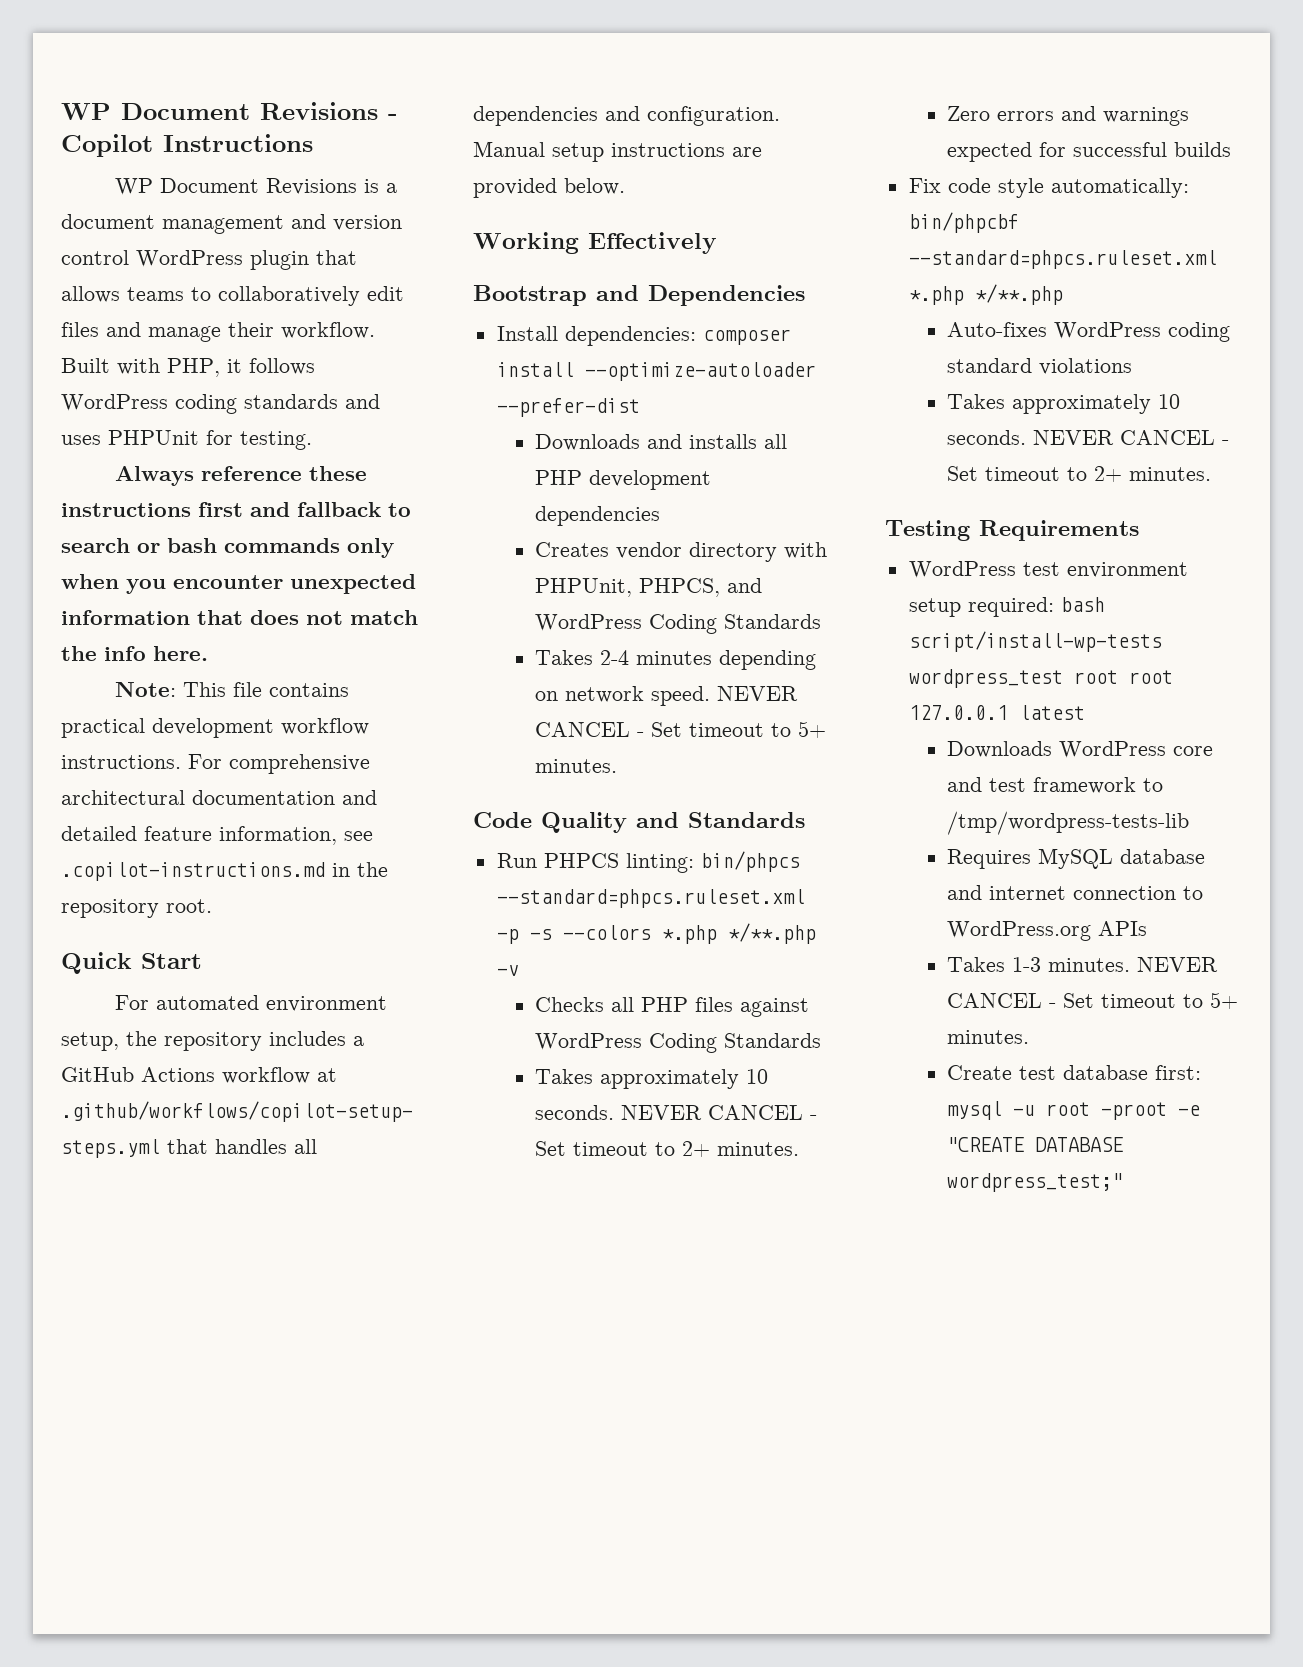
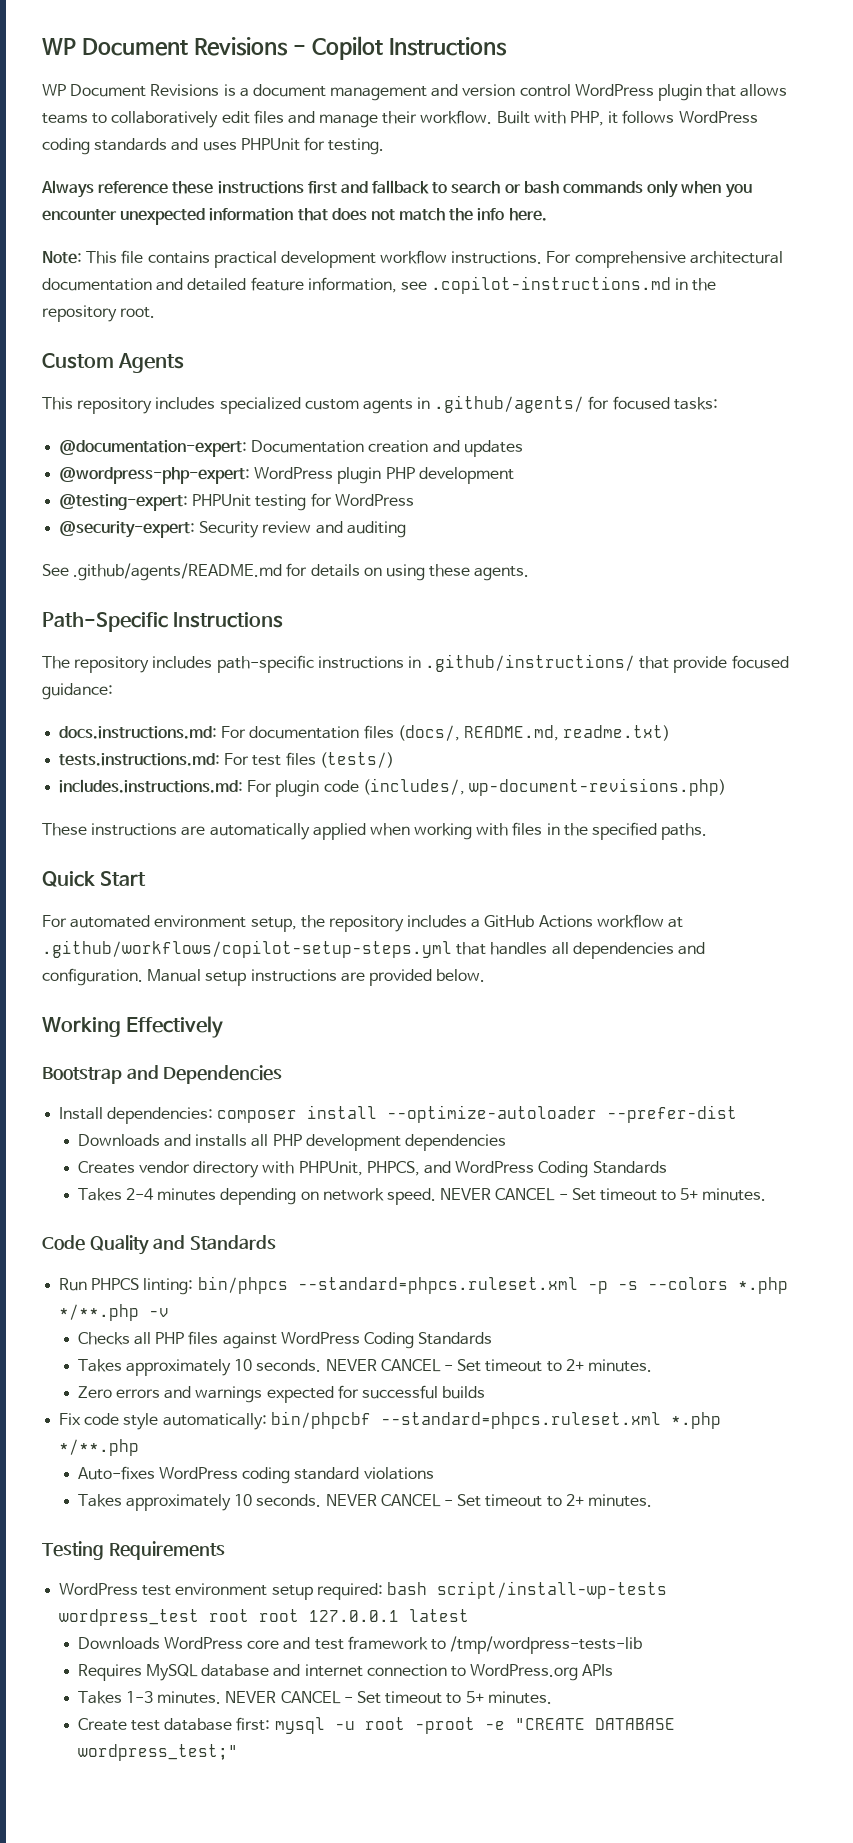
(212, 906) none -> [42,353,185,373] [42,395,718,414] [59,440,523,457] [59,467,514,484] [59,493,414,511] [59,521,406,538] [42,563,530,581] [42,612,284,632] [42,654,789,673] [42,683,113,700] [59,725,671,741] [59,752,394,768] [59,778,726,797] [42,822,708,840] // Custom Agents // This repository includes specialized custom agents in .github/agents/ for focused tasks: // @documentation-expert: Documentation creation and updates // @wordpress-php-expert: WordPress plugin PHP development // @testing-expert: PHPUnit testing for WordPress // @security-expert: Security review and auditing // See .github/agents/README.md for details on using these agents. // Path-Specific Instructions // The repository includes path-specific instructions in .github/instructions/ that provide focused guidance: // docs.instructions.md: For documentation files (docs/, README.md, readme.txt) // tests.instructions.md: For test files (tests/) // includes.instructions.md: For plugin code (includes/, wp-document-revisions.php) // These instructions are automatically applied when working with files in the specified paths.

